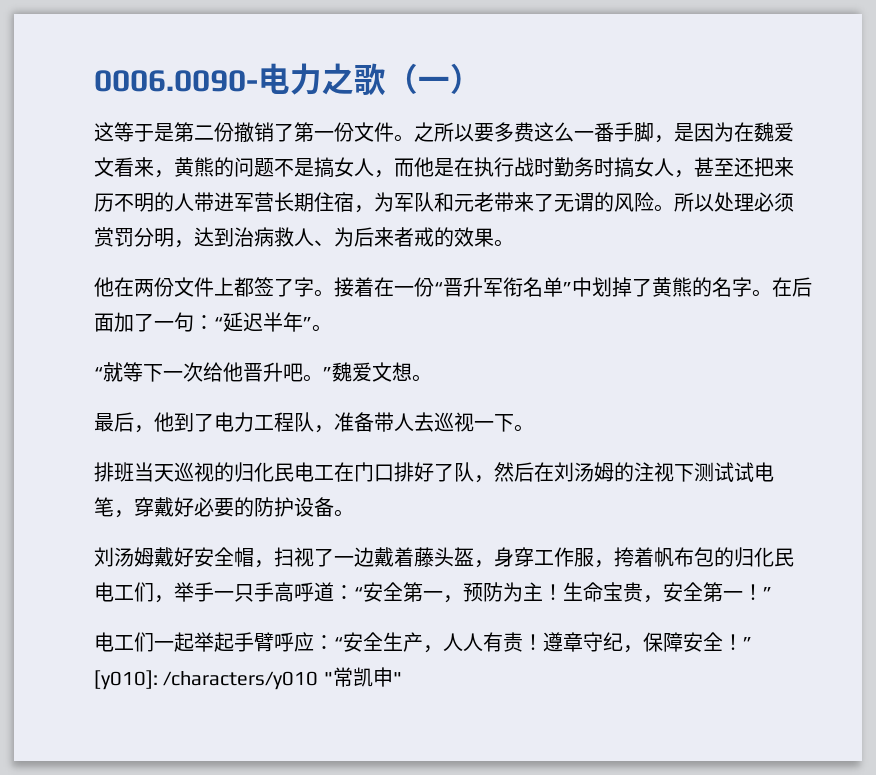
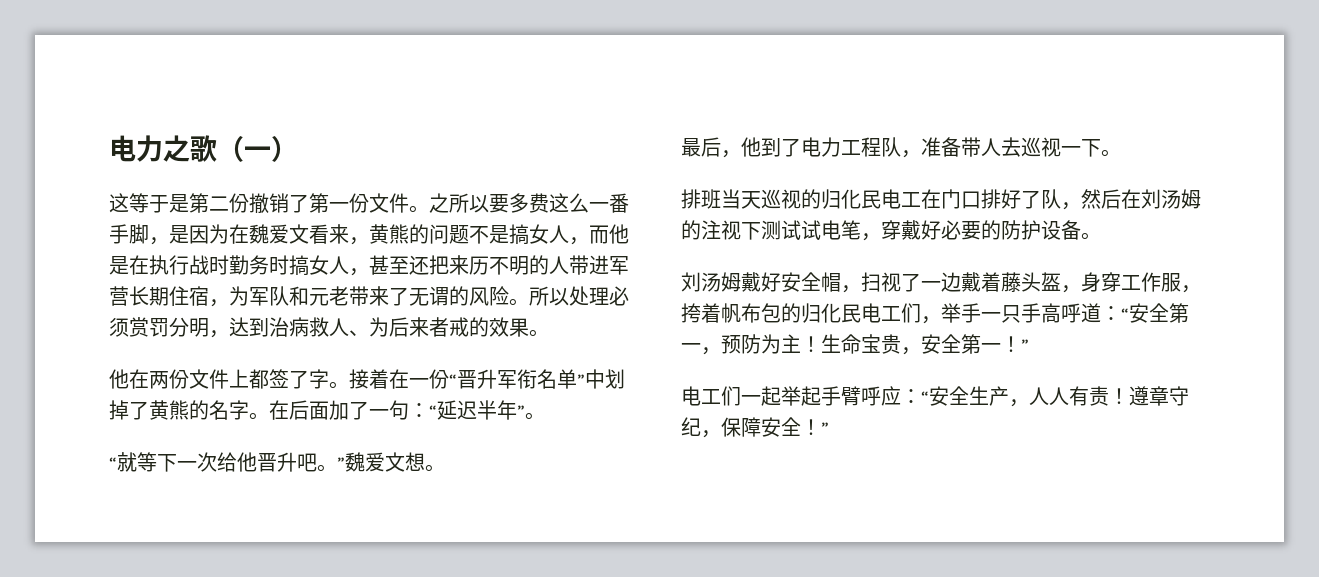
[94,70,258,92] 0006.0090- -> (109, 148) none
[94,667,402,690] [y010]: /characters/y010 "常凯申" -> (829, 428) none

